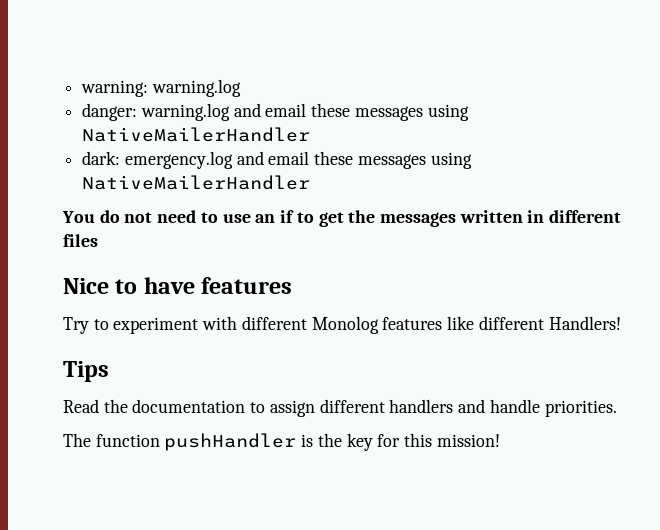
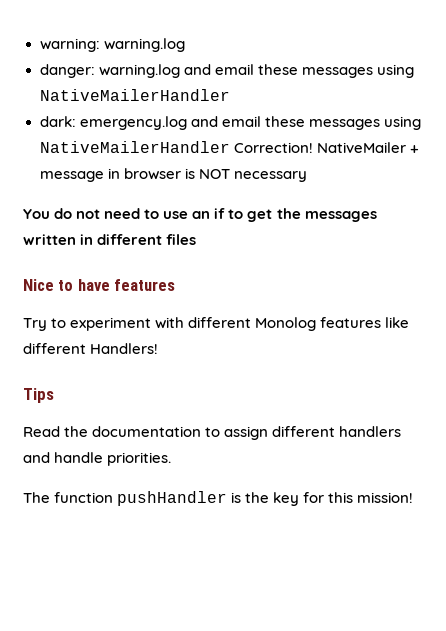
(311, 182) none -> [233,142,419,153] [39,168,307,182] Correction! NativeMailer + message in browser is NOT necessary

